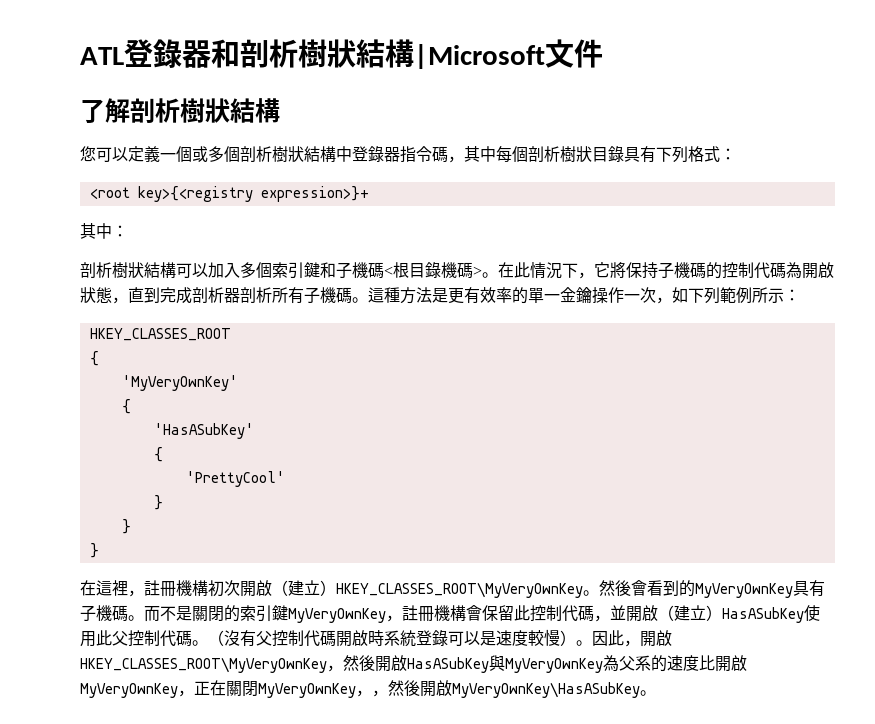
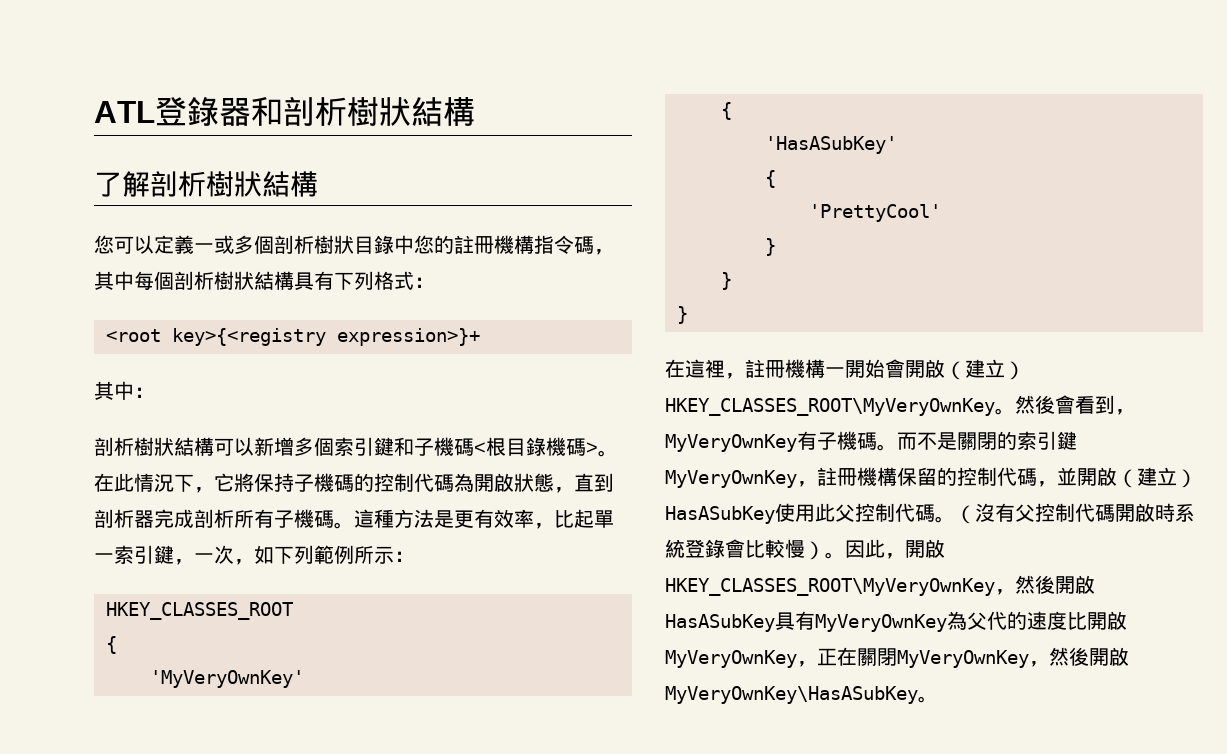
[414,39,603,69] |Microsoft文件 -> (475, 111) none
[176,146,192,162] 個 -> (214, 247) none
[304,146,400,162] 結構中登錄器 -> [354,235,534,254] 目錄中您的註冊機構
[592,146,624,162] 目錄 -> [254,271,294,290] 結構
[208,262,240,278] 加入 -> [254,437,294,456] 新增
[160,287,240,304] 完成剖析器 -> [94,509,194,528] 剖析器完成
[512,287,624,304] 的單一金鑰操作 -> [534,509,614,529] [94,545,194,565] ，比起單一索引鍵，
[208,580,240,597] 初次 -> [825,359,905,378] 一開始會
[679,580,809,598] 的MyVeryOwnKey具 -> [1115,409,1135,415] [665,434,797,452] ，MyVeryOwnKey
[466,605,530,621] 會保留此 -> [897,467,957,486] 保留的
[448,630,528,646] 可以是速度 -> [725,539,765,558] 會比
[489,655,505,671] 與 -> [775,611,815,630] 具有
[635,655,651,671] 系 -> [987,611,1007,630] 代
[372,690,388,697] ， -> (1049, 664) none

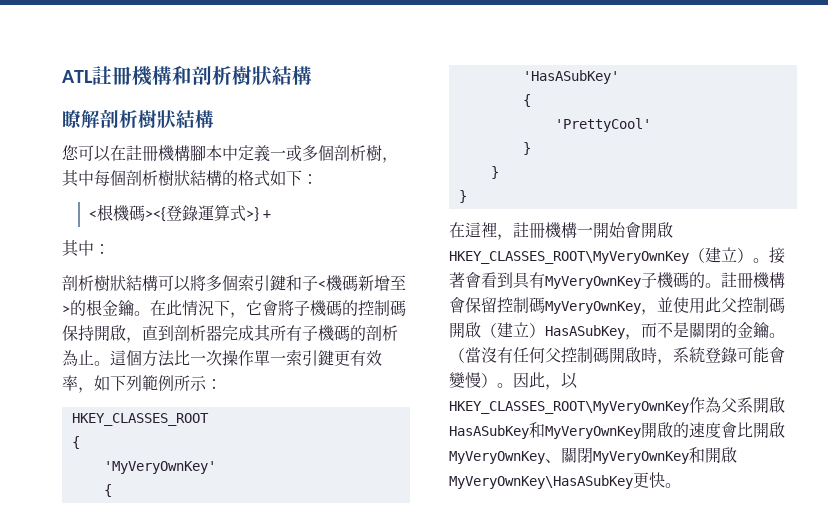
[155,96,251,126] 登錄器 -> [92,66,172,86] 註冊機構
[94,172,122,197] 了 -> [62,110,82,129] 瞭
(154, 244) none -> [110,145,238,162] 在註冊機構腳本中
[334,235,594,254] 狀目錄中您的註冊機構指令碼 -> (382, 153) none
[294,271,434,290] [106,328,480,346] 具有下列格式： // <root key>{<registry expression>}+ -> [222,170,318,186] [88,204,272,222] 的格式如下： // <根機碼><{登錄運算式>} +
[254,437,294,456] 新增 -> [190,275,206,291] 將
[434,437,598,456] 機碼<根目錄機碼> -> [318,275,406,292] [62,299,134,316] <機碼新增至>的根金鑰
[234,473,294,492] 將保持 -> [262,300,294,316] 會將
[414,473,554,492] 代碼為開啟狀態 -> [390,300,406,317] [62,325,126,341] 碼保持開啟
[194,509,234,528] 剖析 -> [254,325,271,342] 其
[334,509,594,529] 。這種方法是更有效率，比起 -> [350,325,398,341] [62,350,254,367] 的剖析為止。這個方法比一次操作
[174,545,234,565] ，一次 -> [334,350,382,366] [62,375,78,391] 更有效率
[945,359,1025,380] [665,395,1135,416] [665,431,1077,452] [665,467,1197,488] [665,503,1095,524] （建立）HKEY_CLASSES_ROOT\MyVeryOwnKey。然後會看到，MyVeryOwnKey有子機碼。而不是關閉的索引鍵MyVeryOwnKey，註冊機構保留的控制代碼，並開啟（建立）HasASubKey使用此父控制代碼。（沒有父控制代 -> [449,247,785,264] [449,272,785,289] [449,297,785,315] [449,322,785,340] [449,347,593,363] HKEY_CLASSES_ROOT\MyVeryOwnKey（建立）。接著會看到具有MyVeryOwnKey子機碼的。註冊機構會保留控制碼MyVeryOwnKey，並使用此父控制碼開啟（建立）HasASubKey，而不是關閉的金鑰。（當沒有任何父控制
(1175, 512) none -> [657,359,673,365] ，
[725,539,785,558] 會比較 -> [737,347,785,363] [449,372,465,388] 可能會變
[905,539,945,558] [665,575,1095,596] [665,611,1067,632] 開啟HKEY_CLASSES_ROOT\MyVeryOwnKey，然後開啟HasASubKey具有MyVeryOwnKey為父代的速度 -> [561,372,578,389] [449,397,785,414] [449,422,737,439] 以HKEY_CLASSES_ROOT\MyVeryOwnKey作為父系開啟HasASubKey和MyVeryOwnKey開啟的速度會
[797,647,857,667] ，正在 -> [545,459,561,463] 、
[1029,647,1089,667] ，然後 -> [689,447,705,463] 和
(918, 695) none -> [633,472,665,488] 更快

